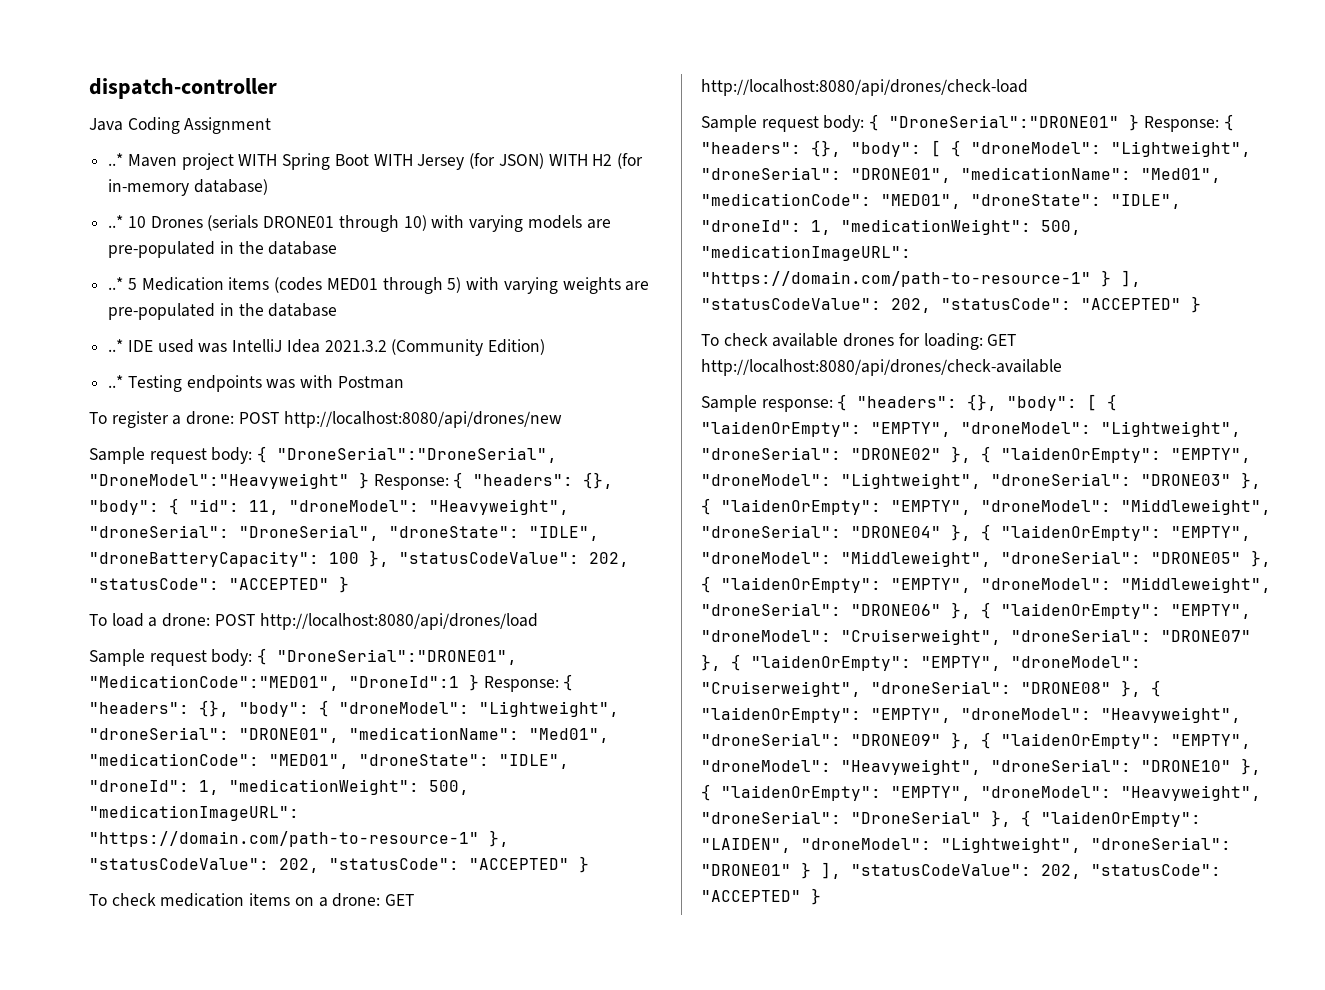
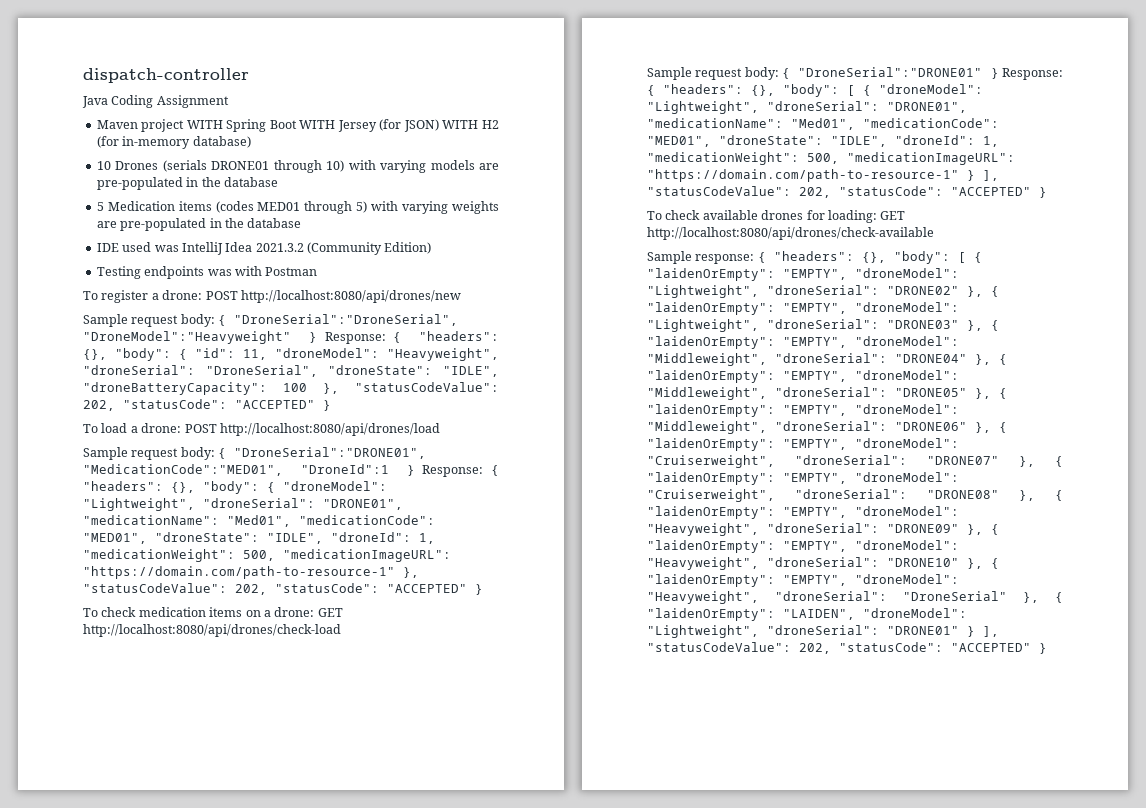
[108,153,124,166] ..* -> (229, 101) none
[108,215,124,228] ..* -> (251, 142) none
[108,277,124,290] ..* -> (278, 182) none
[108,339,124,352] ..* -> (302, 223) none
[108,375,124,388] ..* -> (432, 248) none

